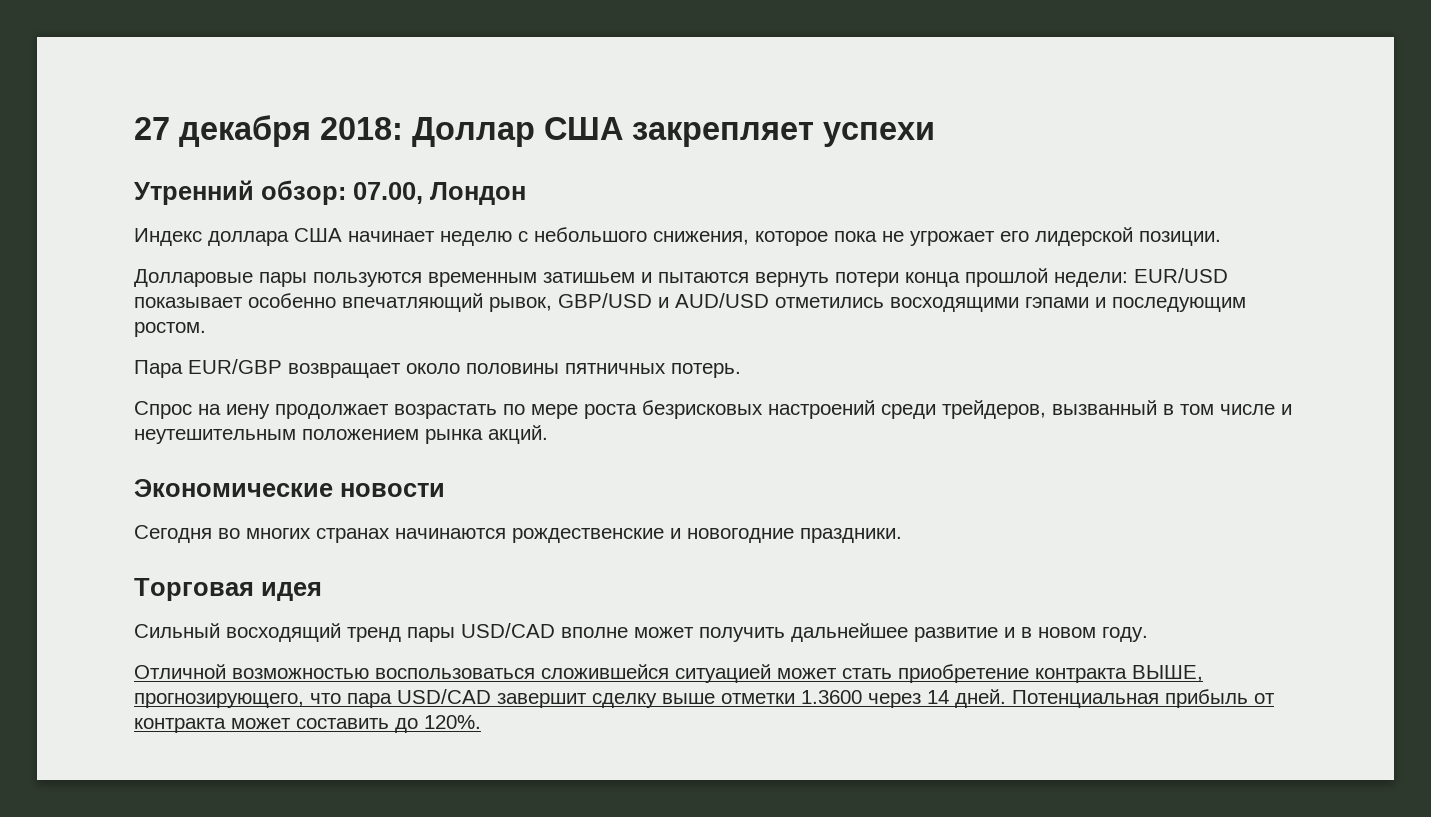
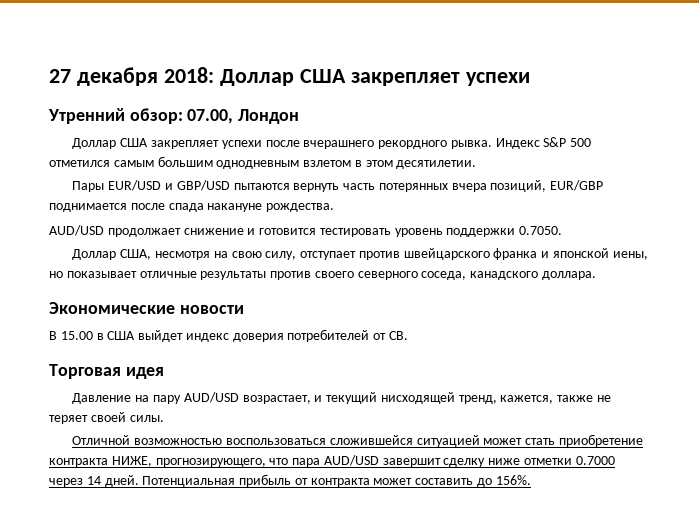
[134,227,1221,246] [134,268,1228,287] [134,293,1246,312] [134,322,206,337] [134,359,741,378] [134,400,1292,419] [134,425,548,444] [134,479,445,497] [134,525,902,543] [134,578,322,601] [134,623,1148,642] Индекс доллара США начинает неделю с небольшого снижения, которое пока не угрожает его лидерской позиции. // Долларовые пары пользуются временным затишьем и пытаются вернуть потери конца прошлой недели: EUR/USD показывает особенно впечатляющий рывок, GBP/USD и AUD/USD отметились восходящими гэпами и последующим ростом. // Пара EUR/GBP возвращает около половины пятничных потерь. // Спрос на иену продолжает возрастать по мере роста безрисковых настроений среди трейдеров, вызванный в том числе и неутешительным положением рынка акций. // Экономические новости // Сегодня во многих странах начинаются рождественские и новогодние праздники. // Торговая идея // Сильный восходящий тренд пары USD/CAD вполне может получить дальнейшее развитие и в новом году. -> [72,137,592,149] [49,156,477,169] [72,180,604,192] [49,203,335,212] [49,225,563,237] [72,248,648,260] [49,271,597,280] [49,302,244,314] [49,329,409,342] [49,364,164,379] [72,392,612,404] [49,412,164,424] Доллар США закрепляет успехи после вчерашнего рекордного рывка. Индекс S&P 500 отметился самым большим однодневным взлетом в этом десятилетии. // Пары EUR/USD и GBP/USD пытаются вернуть часть потерянных вчера позиций, EUR/GBP поднимается после спада накануне рождества. // AUD/USD продолжает снижение и готовится тестировать уровень поддержки 0.7050. // Доллар США, несмотря на свою силу, отступает против швейцарского франка и японской иены, но показывает отличные результаты против своего северного соседа, канадского доллара. // Экономические новости // В 15.00 в США выйдет индекс доверия потребителей от СВ. // Торговая идея // Давление на пару AUD/USD возрастает, и текущий нисходящей тренд, кажется, также не теряет своей силы.
[1132,665,1203,682] ВЫШЕ, -> [111,456,152,467] НИЖЕ,
[397,689,491,704] USD/CAD -> [323,455,379,466] AUD/USD
[662,690,862,704] выше отметки 1.3600 -> [488,456,615,465] ниже отметки 0.7000
[424,715,481,729] 120%. -> [495,475,531,485] 156%.

